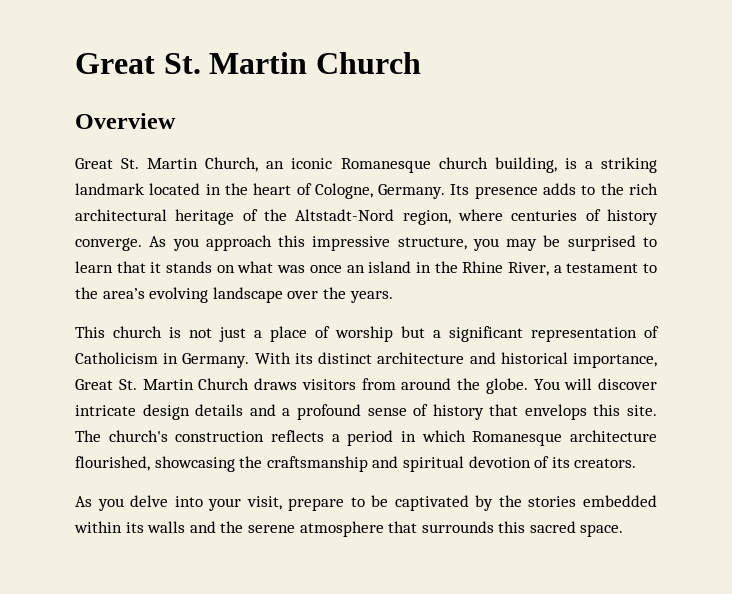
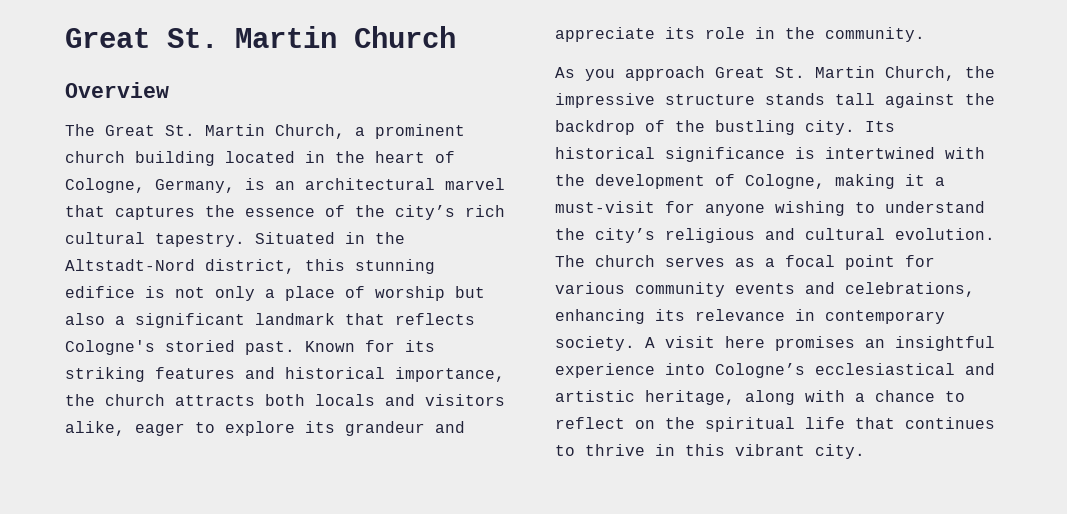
[75,157,657,173] [75,183,144,195] Great St. Martin Church, an iconic Romanesque church building, is a striking landmark -> [65,124,465,139] [65,151,215,166] The Great St. Martin Church, a prominent church building
[378,183,658,199] [75,209,658,225] [75,235,657,251] [75,261,657,276] [75,287,393,303] [75,326,162,338] Germany. Its presence adds to the rich architectural heritage of the Altstadt-Nord region, where centuries of history converge. As you approach this impressive structure, you may be surprised to learn that it stands on what was once an island in the Rhine River, a testament to the area’s evolving landscape over the years. // This church -> [155,178,505,193] [65,205,505,220] [65,232,405,247] [65,259,435,274] [65,286,135,298] Germany, is an architectural marvel that captures the essence of the city’s rich cultural tapestry. Situated in the Altstadt-Nord district, this stunning edifice
[219,327,246,342] just -> [215,286,255,301] only
(425, 332) none -> [65,313,105,325] also
[531,326,659,342] [75,352,657,368] [75,378,657,394] [75,404,657,420] [75,430,657,446] [75,456,637,472] [75,495,657,511] [74,521,624,537] representation of Catholicism in Germany. With its distinct architecture and historical importance, Great St. Martin Church draws visitors from around the globe. You will discover intricate design details and a profound sense of history that envelops this site. The church's construction reflects a period in which Romanesque architecture flourished, showcasing the craftsmanship and spiritual devotion of its creators. // As you delve into your visit, prepare to be captivated by the stories embedded within its walls and the serene atmosphere that surrounds this sacred space. -> [255,313,475,325] [65,340,435,355] [65,367,505,382] [65,394,505,406] [65,421,465,436] [555,27,925,42] [555,66,995,81] [555,93,995,108] [555,120,895,135] [555,147,985,162] [555,174,945,189] [555,201,985,216] [555,228,995,243] [555,255,935,270] [555,282,975,297] [555,309,945,324] [555,336,995,351] [555,363,995,378] [555,390,965,405] [555,417,995,432] [555,444,865,459] landmark that reflects Cologne's storied past. Known for its striking features and historical importance, the church attracts both locals and visitors alike, eager to explore its grandeur and appreciate its role in the community. // As you approach Great St. Martin Church, the impressive structure stands tall against the backdrop of the bustling city. Its historical significance is intertwined with the development of Cologne, making it a must-visit for anyone wishing to understand the city’s religious and cultural evolution. The church serves as a focal point for various community events and celebrations, enhancing its relevance in contemporary society. A visit here promises an insightful experience into Cologne’s ecclesiastical and artistic heritage, along with a chance to reflect on the spiritual life that continues to thrive in this vibrant city.

